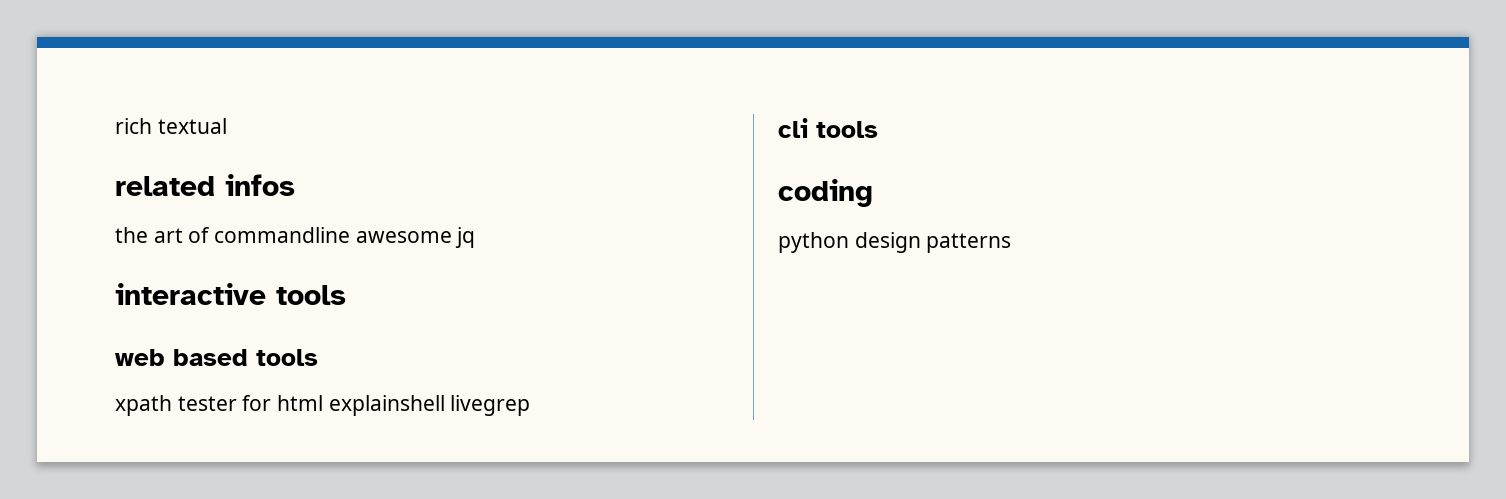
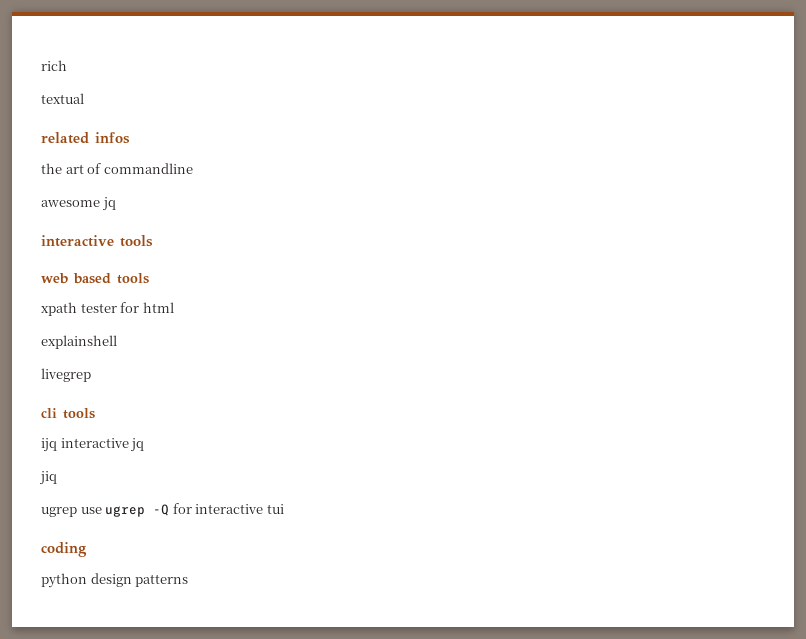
(152, 126) none -> (67, 65) //
(351, 235) none -> (193, 168) //
(324, 403) none -> (174, 307) //
(445, 405) none -> (117, 342) //
(878, 129) none -> [41,438,145,452] [39,471,57,485] [41,503,284,517] // ijq interactive jq // jiq // ugrep use ugrep -Q for interactive tui

